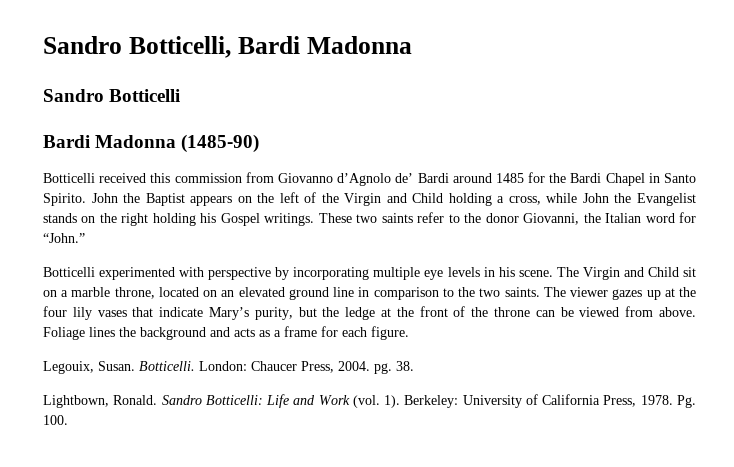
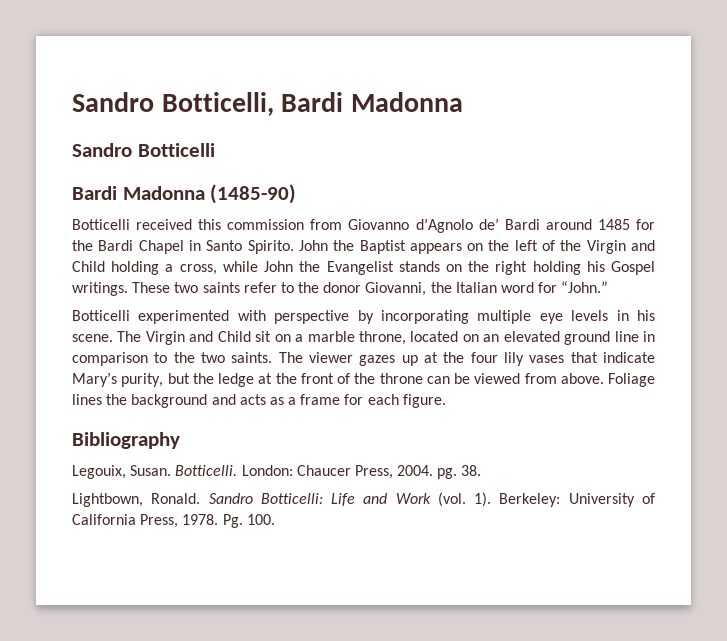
(409, 333) none -> [72,432,180,449] // Bibliography

